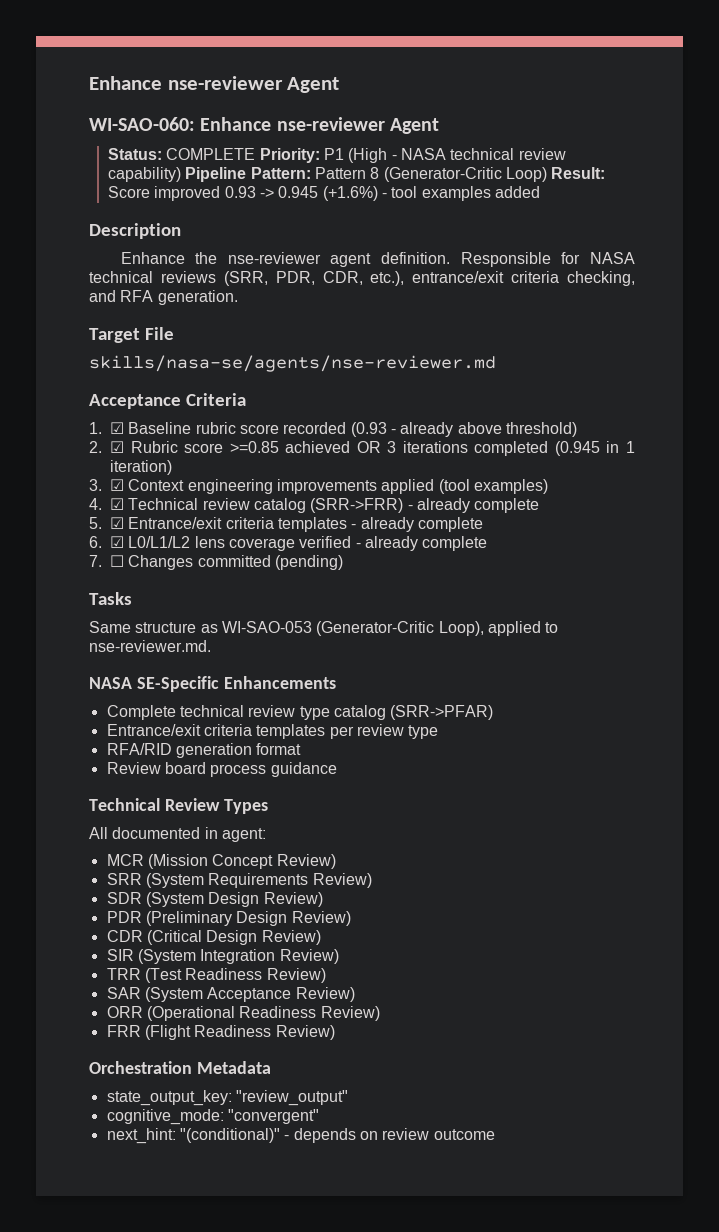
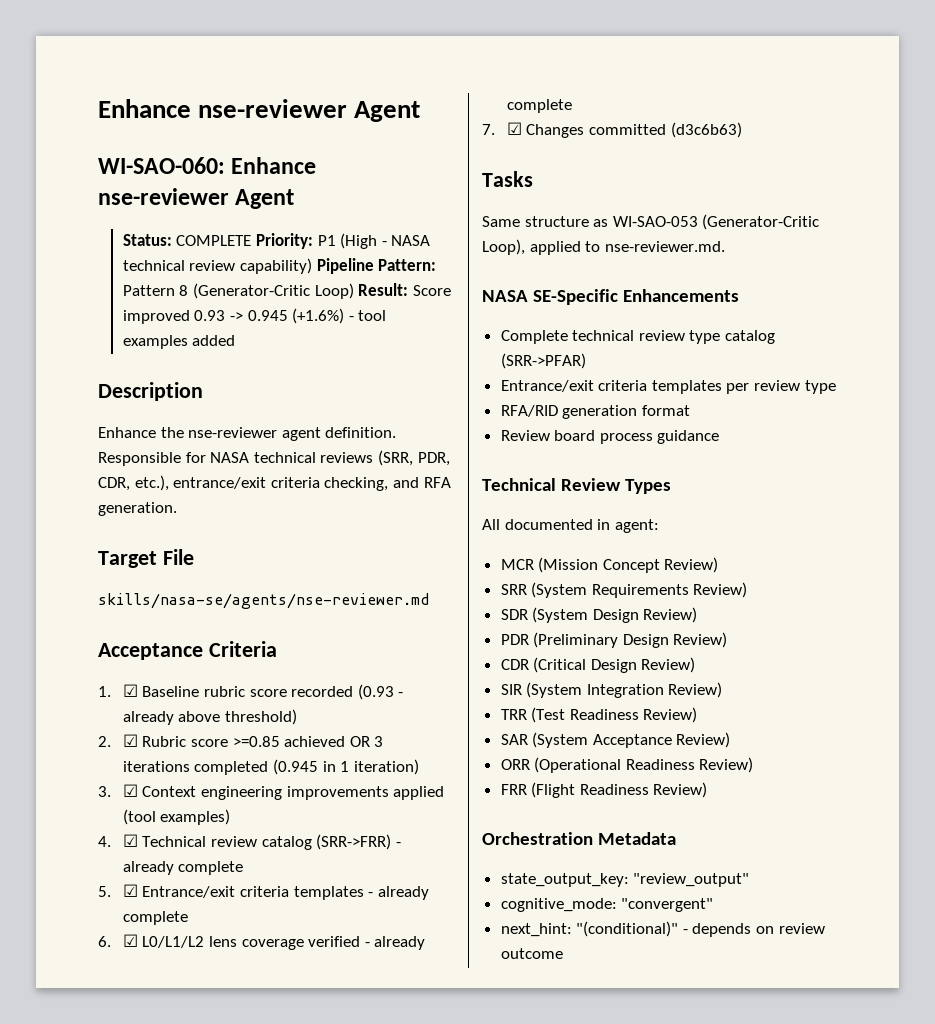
[110,555,124,567] ☐ -> [506,122,522,135] ☑
[274,555,343,570] (pending) -> [670,122,742,138] (d3c6b63)

